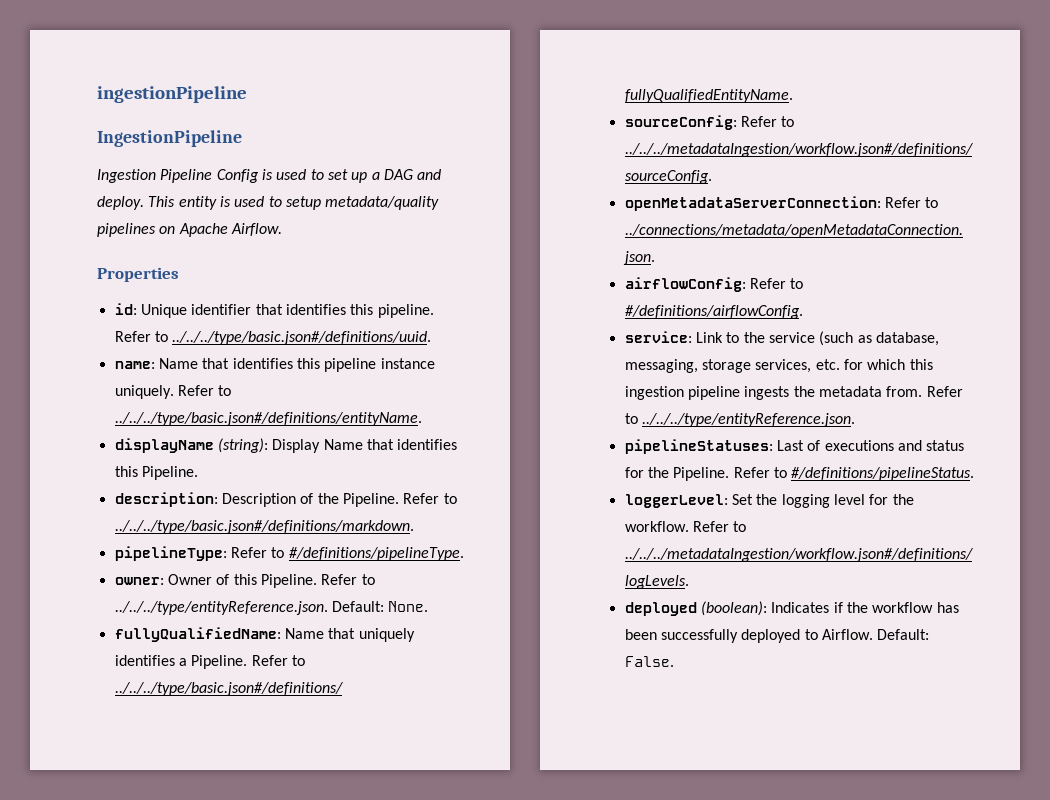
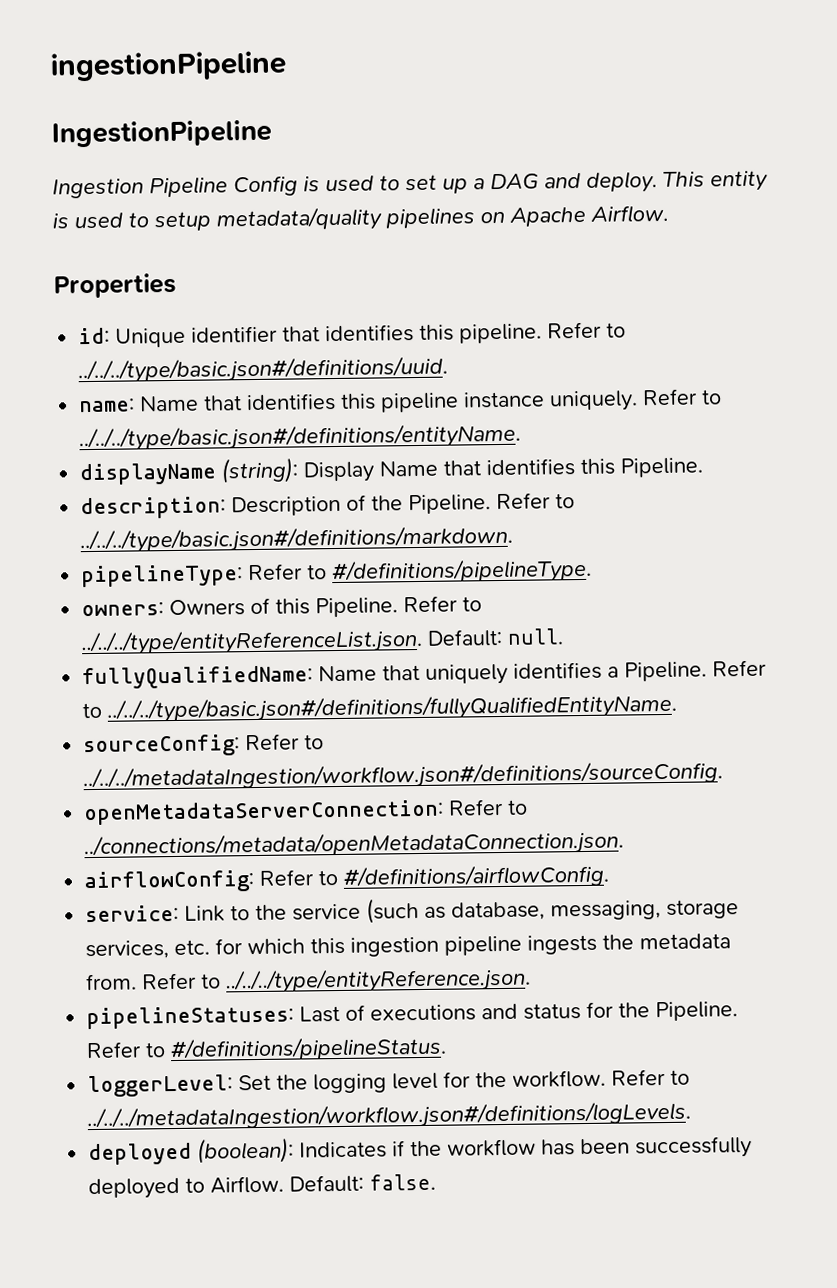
[114,574,212,585] owner: Owner -> [81,599,246,617] owners: Owners
[114,601,429,615] ../../../type/entityReference.json. Default: None. -> [81,627,565,656] ../../../type/entityReferenceList.json. Default: null.
[624,656,674,667] False. -> [369,1173,437,1191] false.

